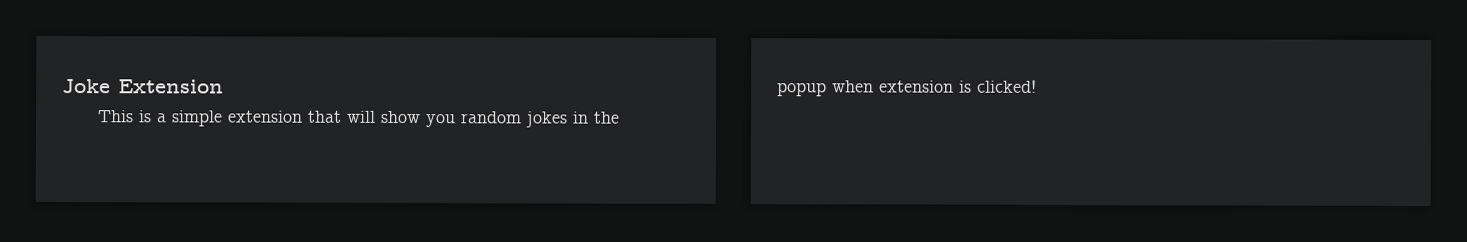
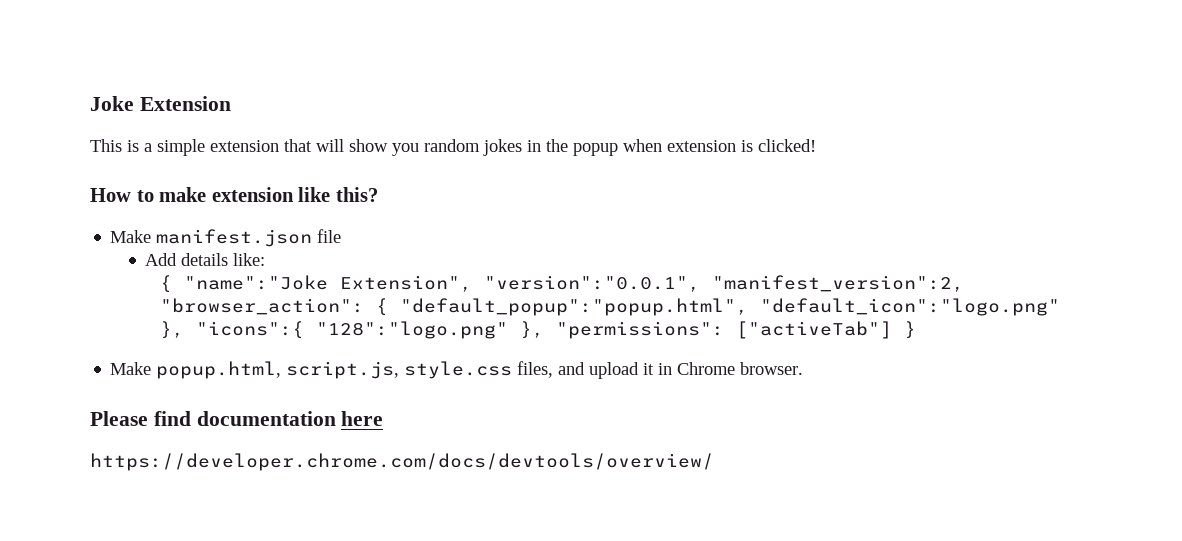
(1037, 86) none -> [90,187,378,202] [110,229,342,247] [145,253,266,266] [159,275,964,293] [159,298,1060,316] [159,321,916,339] [110,361,804,379] [90,411,384,426] [90,453,714,471] // How to make extension like this? // Make manifest.json file // Add details like: // { "name":"Joke Extension", "version":"0.0.1", "manifest_version":2, "browser_action": { "default_popup":"popup.html", "default_icon":"logo.png" }, "icons":{ "128":"logo.png" }, "permissions": ["activeTab"] } // Make popup.html, script.js, style.css files, and upload it in Chrome browser. // Please find documentation here // https://developer.chrome.com/docs/devtools/overview/

